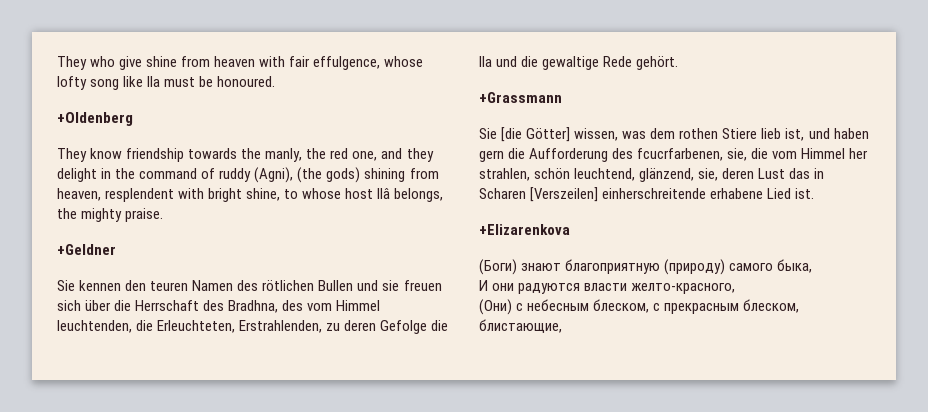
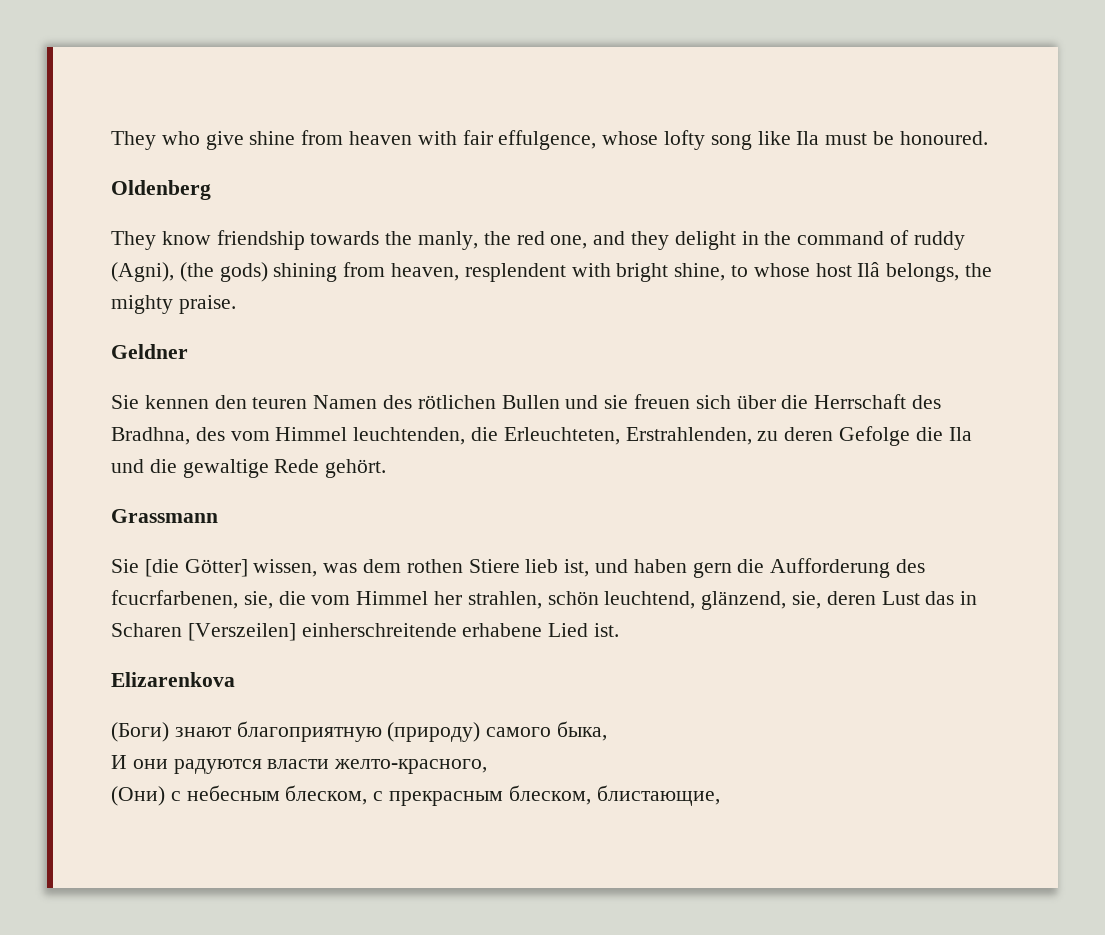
[57,112,133,126] +Oldenberg -> [111,180,211,200] Oldenberg
[57,244,116,255] +Geldner -> [111,344,188,359] Geldner
[479,92,562,103] +Grassmann -> [111,509,218,523] Grassmann
[479,224,570,235] +Elizarenkova -> [111,672,235,687] Elizarenkova

